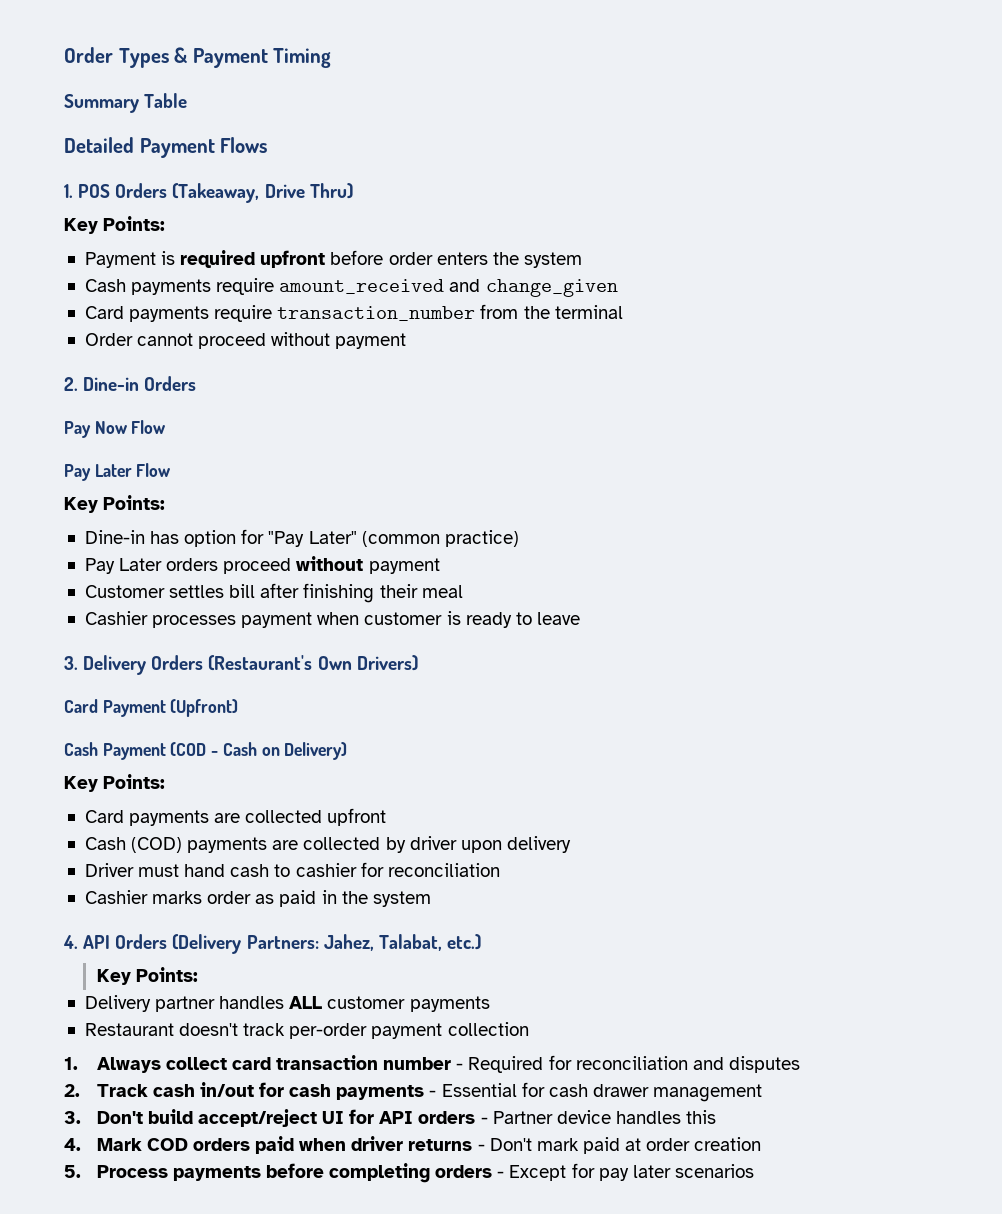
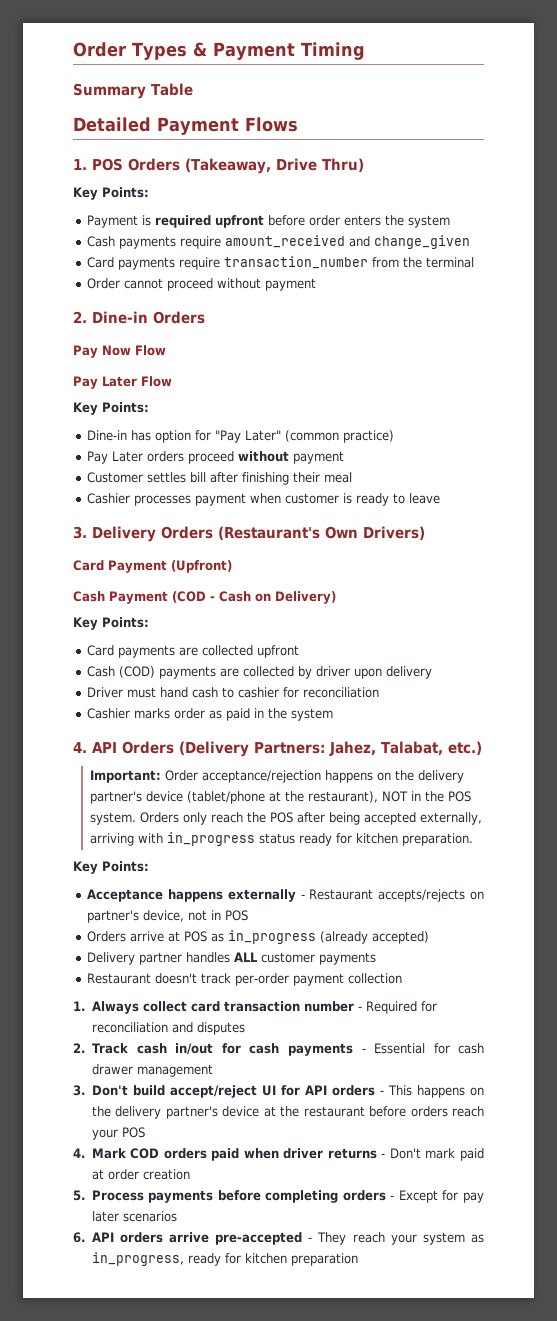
[96,967,198,985] Key Points: -> [89,770,464,783] [89,791,471,804] [89,812,482,825] [89,832,473,846] [73,861,149,874] [87,889,484,902] [87,910,249,923] [87,930,430,944] Important: Order acceptance/rejection happens on the delivery partner's device (tablet/phone at the restaurant), NOT in the POS system. Orders only reach the POS after being accepted externally, arriving with in_progress status ready for kitchen preparation. // Key Points: // Acceptance happens externally - Restaurant accepts/rejects on partner's device, not in POS // Orders arrive at POS as in_progress (already accepted)
[492,1110,717,1124] Partner device handles this -> [387,1085,485,1098] [91,1106,484,1119] [91,1127,145,1140] This happens on the delivery partner's device at the restaurant before orders reach your POS
(754, 1171) none -> [73,1232,484,1245] [91,1252,358,1266] // 6. API orders arrive pre-accepted - They reach your system as in_progress, ready for kitchen preparation

